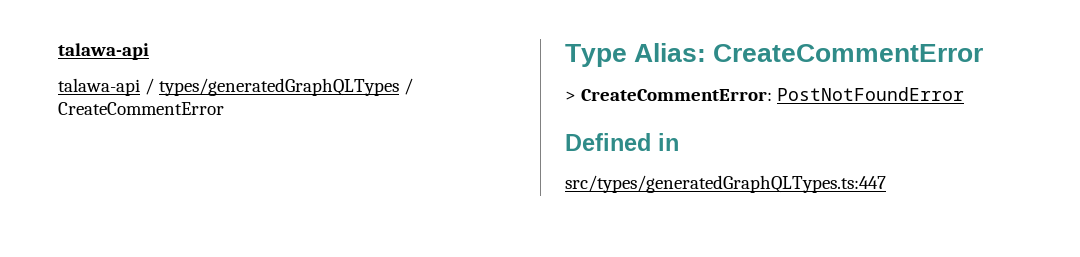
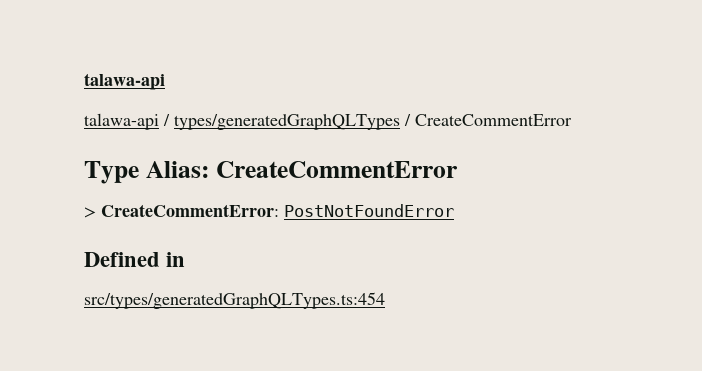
[565,175,886,193] src/types/generatedGraphQLTypes.ts:447 -> [84,292,385,309] src/types/generatedGraphQLTypes.ts:454

